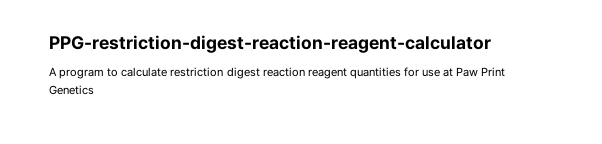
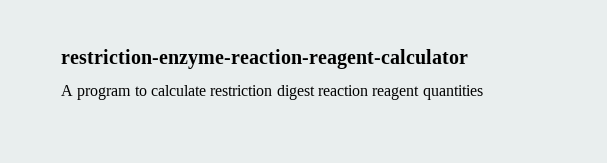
[49,35,491,53] PPG-restriction-digest-reaction-reagent-calculator -> [61,49,468,69] restriction-enzyme-reaction-reagent-calculator
[403,67,506,77] [49,85,94,95] for use at Paw Print Genetics -> (483, 92) none

